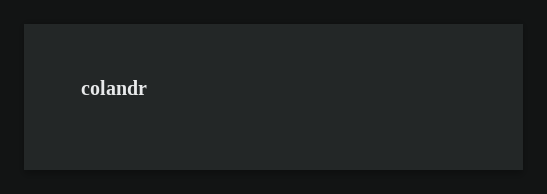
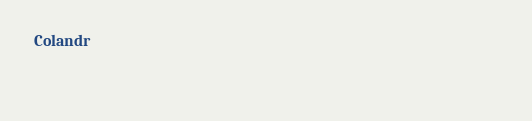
[81,80,147,95] colandr -> [34,34,91,46] Colandr

